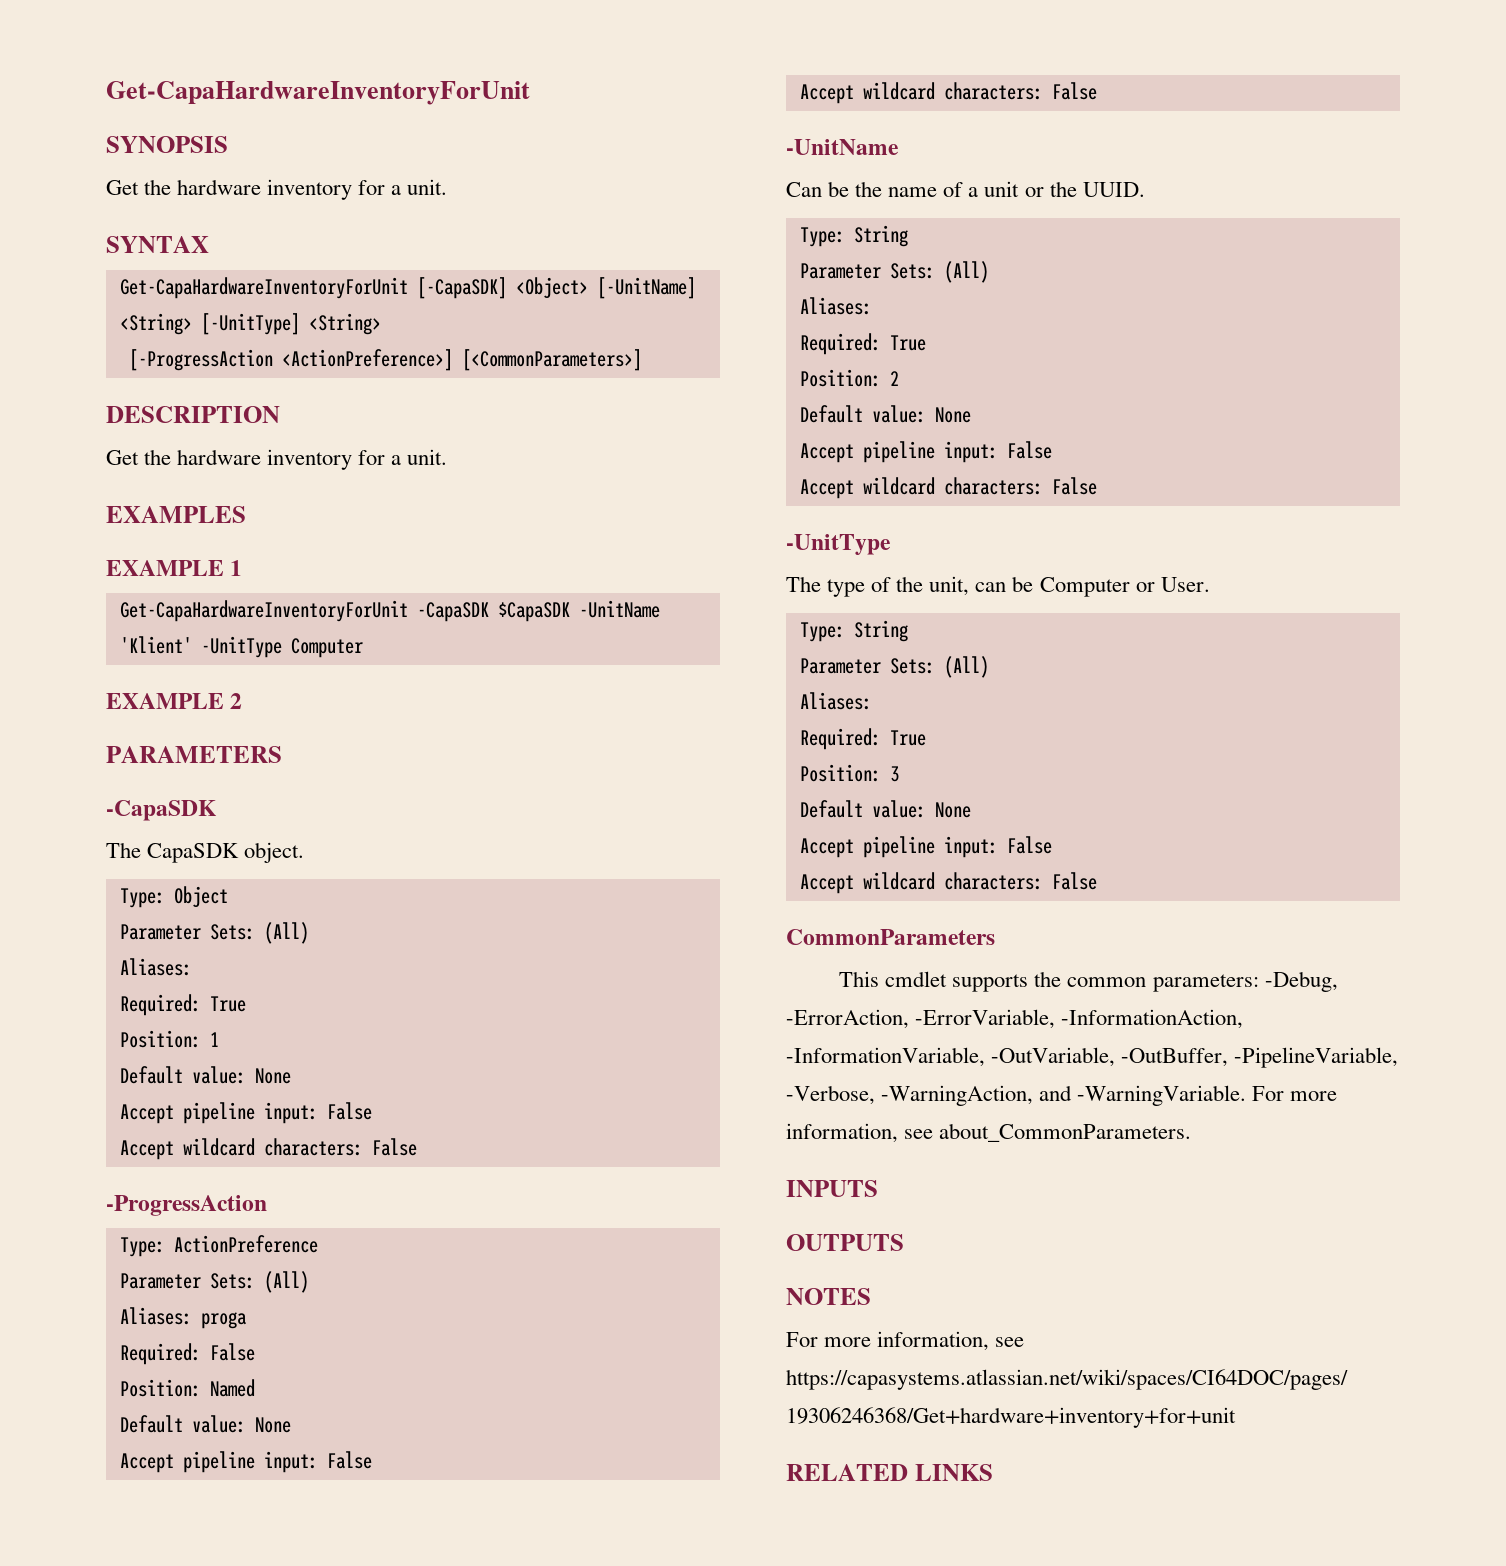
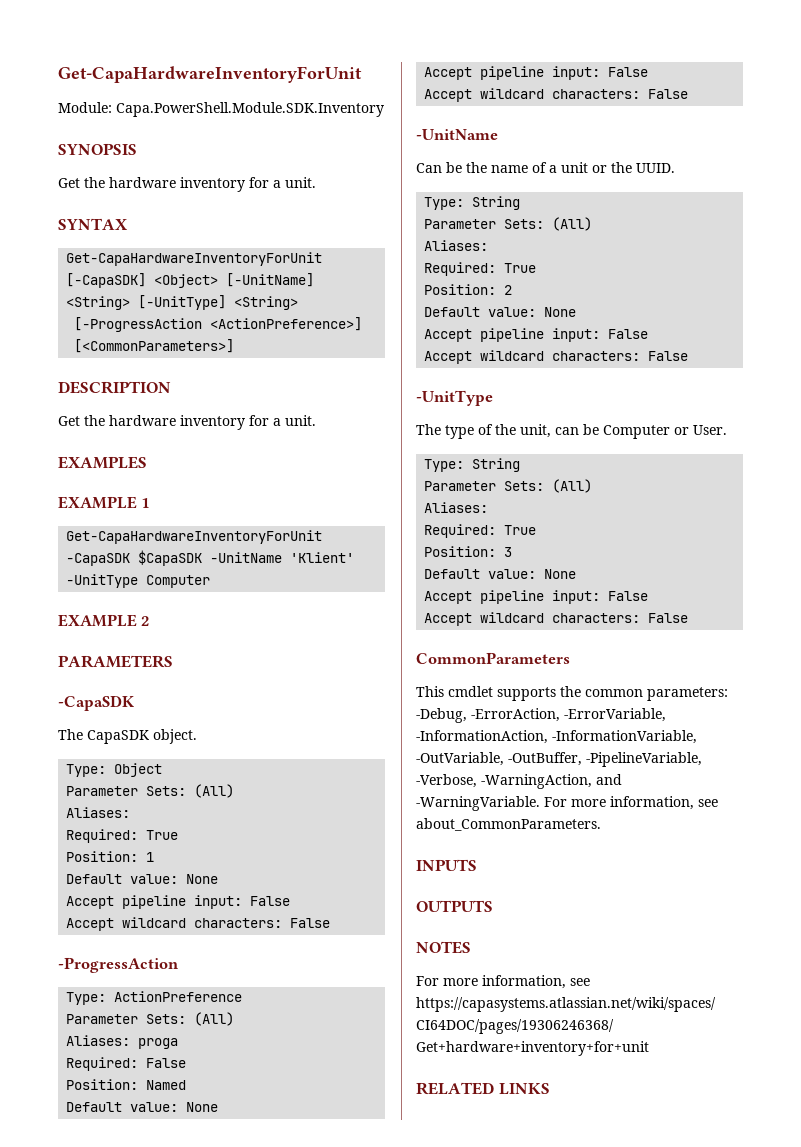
[106,81,530,105] Get-CapaHardwareInventoryForUnit -> [58,66,362,83] [58,102,384,117] Get-CapaHardwareInventoryForUnit // Module: Capa.PowerShell.Module.SDK.Inventory

